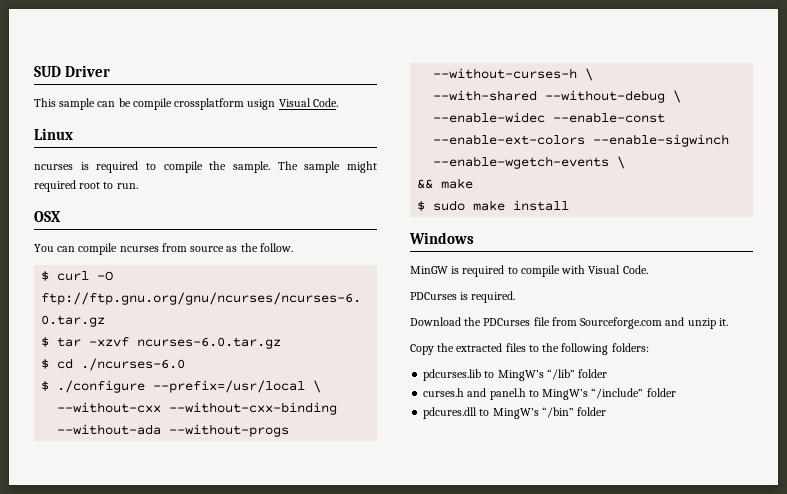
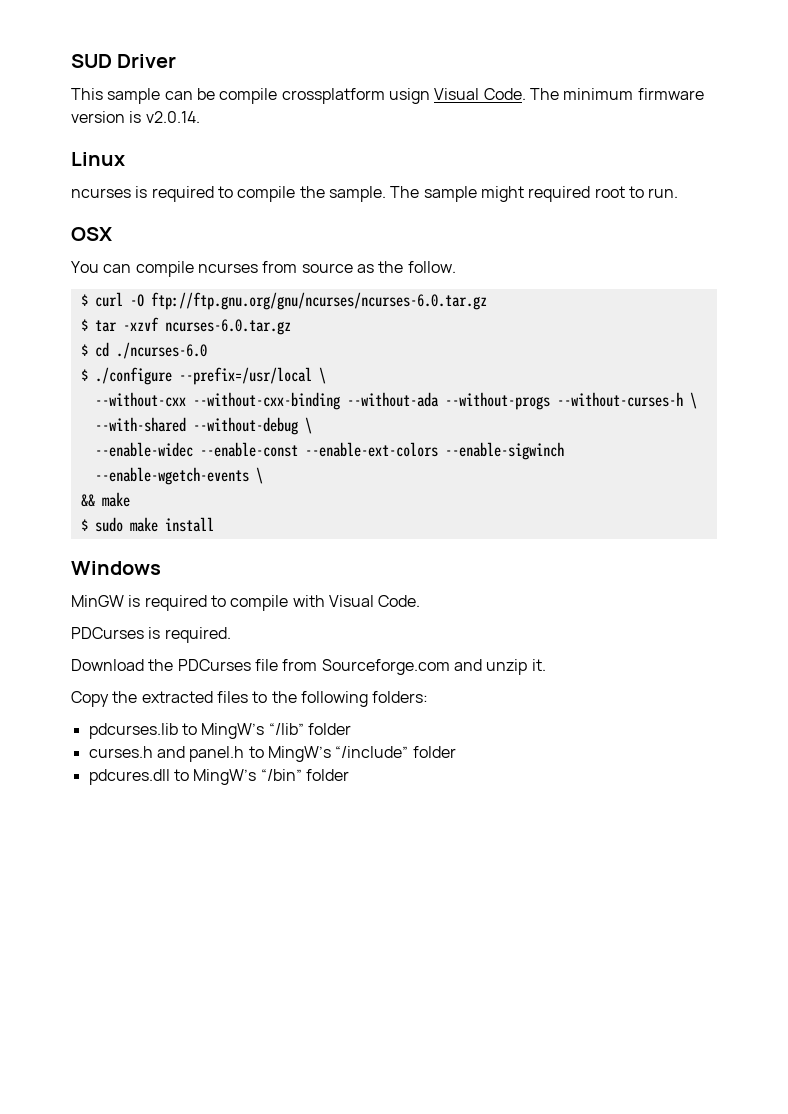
(338, 102) none -> [529,88,704,100] [71,111,200,123] The minimum firmware version is v2.0.14.

